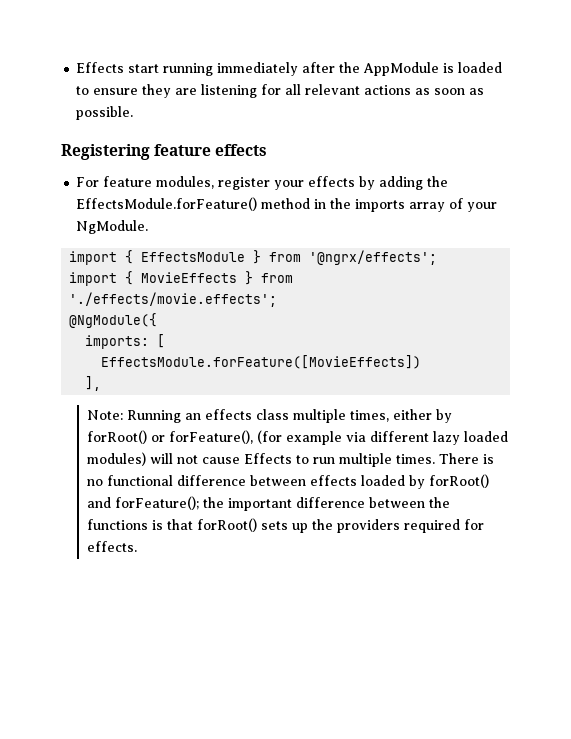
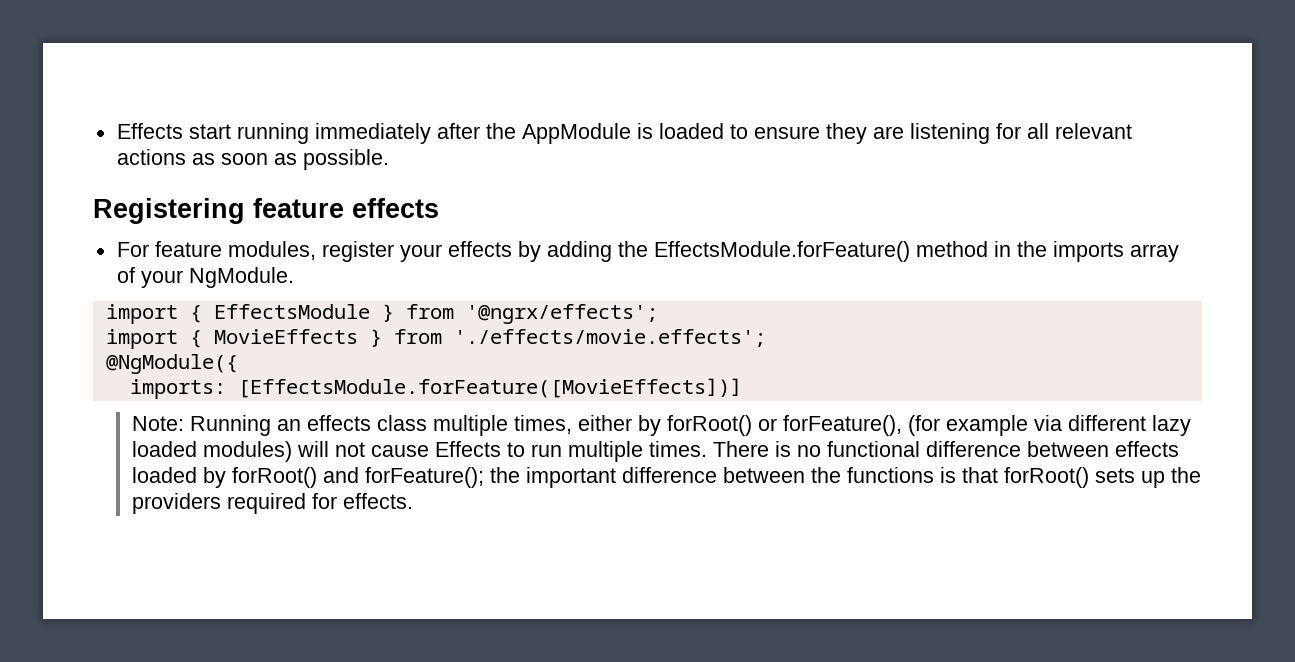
[157,334,166,348] [101,355,422,369] [85,376,102,391] [ // EffectsModule.forFeature([MovieEffects]) // ], -> [237,378,742,398] [EffectsModule.forFeature([MovieEffects])]

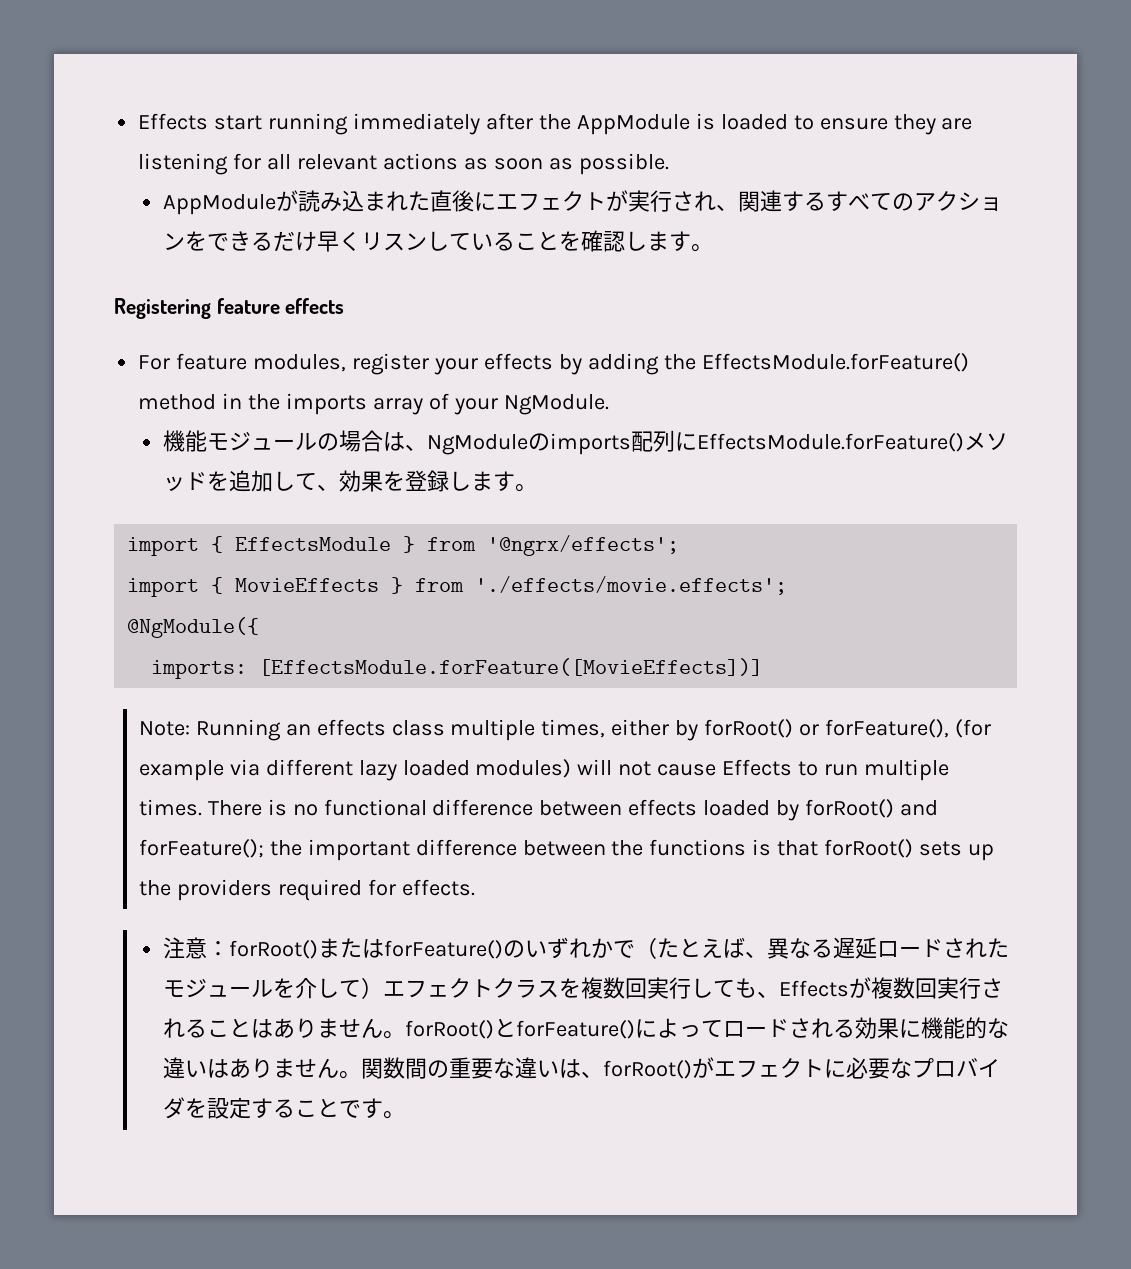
(389, 159) none -> [162,190,1002,215] [162,230,713,252] // AppModuleが読み込まれた直後にエフェクトが実行され、関連するすべてのアクションをできるだけ早くリスンしていることを確認します。
(294, 277) none -> [162,430,1008,455] [162,470,537,492] // 機能モジュールの場合は、NgModuleのimports配列にEffectsModule.forFeature()メソッドを追加して、効果を登録します。
(413, 501) none -> [162,937,1009,959] [162,977,1003,999] [162,1017,1009,1039] [162,1057,1000,1079] [162,1097,405,1119] // 注意：forRoot()またはforFeature()のいずれかで（たとえば、異なる遅延ロードされたモジュールを介して）エフェクトクラスを複数回実行しても、Effectsが複数回実行されることはありません。forRoot()とforFeature()によってロードされる効果に機能的な違いはありません。関数間の重要な違いは、forRoot()がエフェクトに必要なプロバイダを設定することです。

